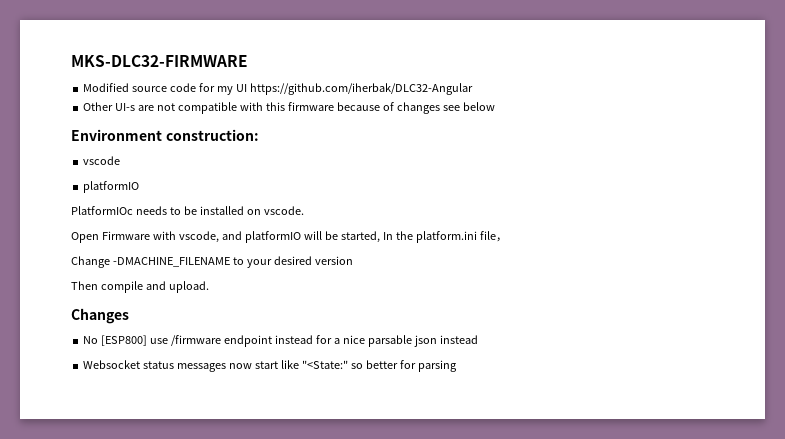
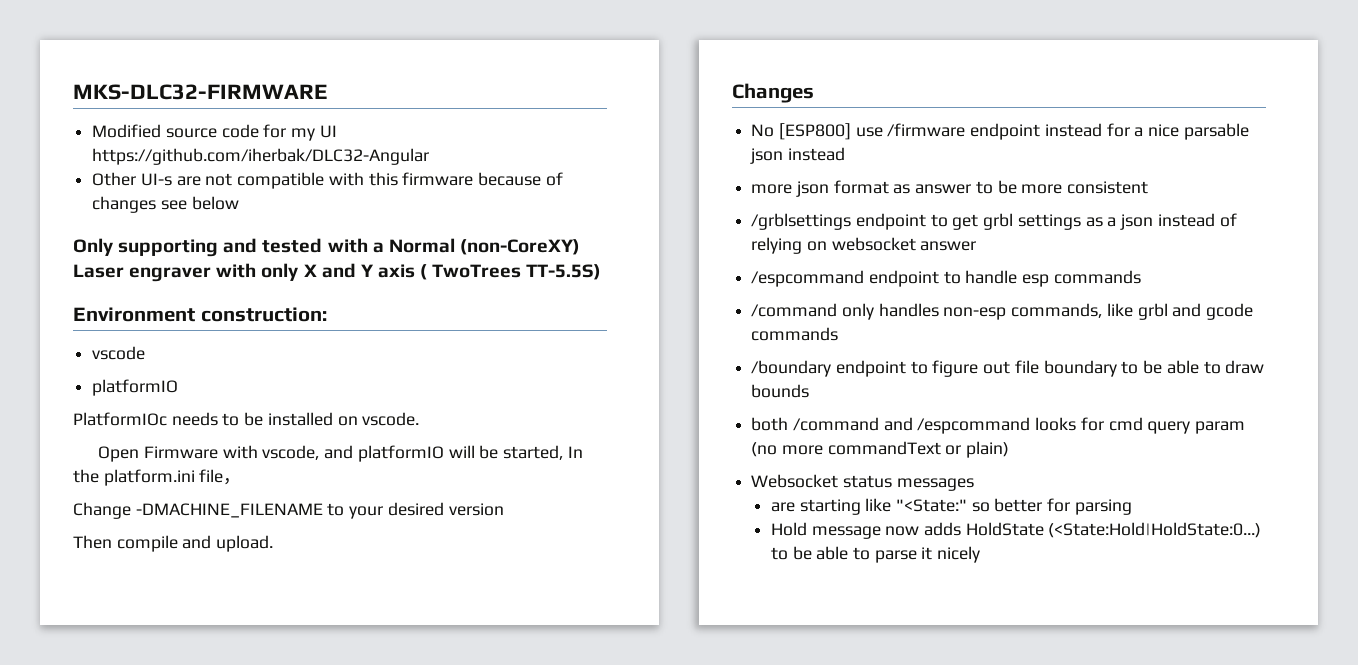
(495, 106) none -> [73,238,580,257] [73,263,602,282] // Only supporting and tested with a Normal (non-CoreXY) Laser engraver with only X and Y axis ( TwoTrees TT-5.5S)
(478, 339) none -> [751,180,1149,197] [751,213,1237,230] [751,237,977,254] [751,270,1141,287] [751,303,1254,320] [751,327,839,341] [751,360,1265,377] [751,384,810,398] [751,417,1246,434] [751,441,1010,458] // more json format as answer to be more consistent // /grblsettings endpoint to get grbl settings as a json instead of relying on websocket answer // /espcommand endpoint to handle esp commands // /command only handles non-esp commands, like grbl and gcode commands // /boundary endpoint to figure out file boundary to be able to draw bounds // both /command and /espcommand looks for cmd query param (no more commandText or plain)
[229,361,278,369] now start -> [770,499,861,515] // are starting
(457, 366) none -> [770,522,1262,539] [770,546,981,563] // Hold message now adds HoldState (<State:Hold|HoldState:0...) to be able to parse it nicely

